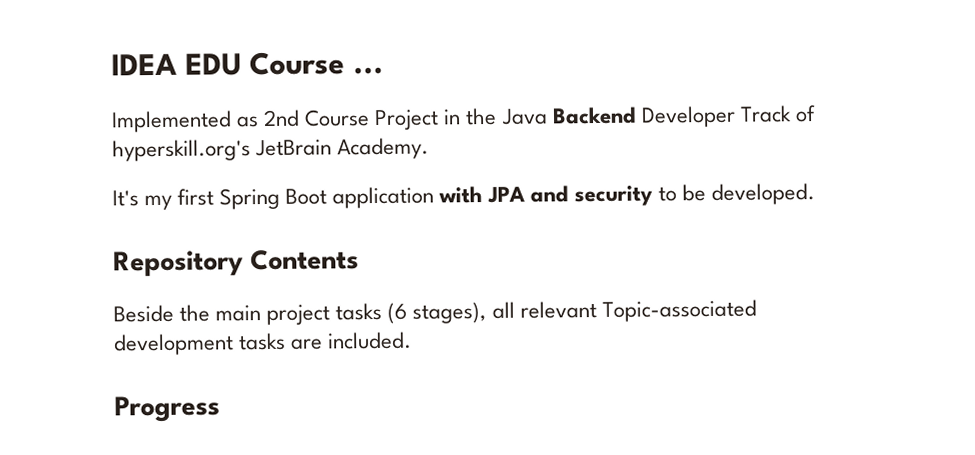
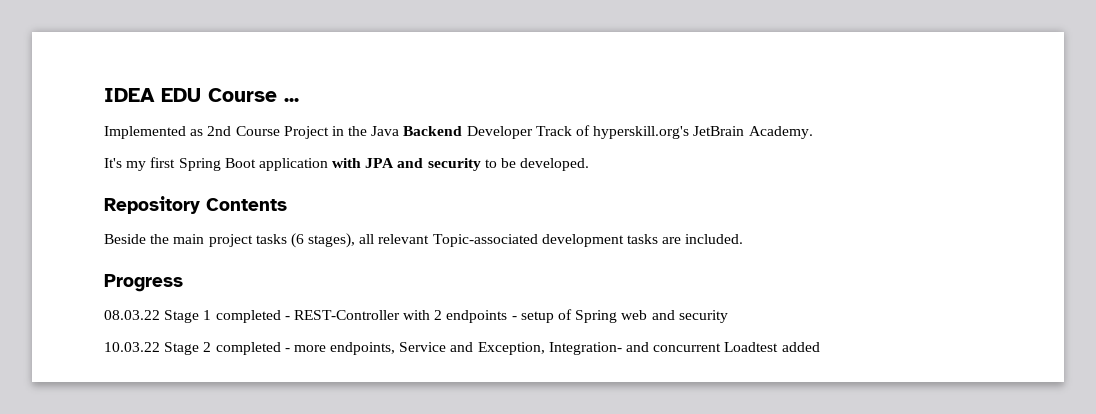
(220, 409) none -> [104,309,728,323] [104,342,820,355] // 08.03.22 Stage 1 completed - REST-Controller with 2 endpoints - setup of Spring web and security // 10.03.22 Stage 2 completed - more endpoints, Service and Exception, Integration- and concurrent Loadtest added

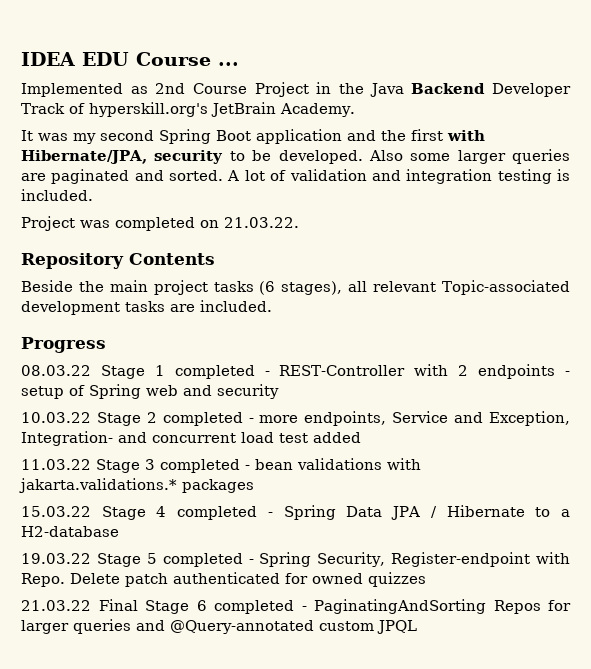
[104,157,590,171] It's my first Spring Boot application with JPA and security to be developed. -> [21,129,485,144] [21,149,570,164] [21,169,571,184] [21,189,93,201] [21,216,299,231] It was my second Spring Boot application and the first with Hibernate/JPA, security to be developed. Also some larger queries are paginated and sorted. A lot of validation and integration testing is included. // Project was completed on 21.03.22.
[724,342,779,352] Loadtest -> [241,432,308,443] load test
(820, 347) none -> [21,458,421,473] [19,478,254,493] [21,505,570,520] [21,526,119,537] [21,552,570,567] [21,572,426,587] [21,599,571,614] [21,619,417,634] // 11.03.22 Stage 3 completed - bean validations with jakarta.validations.* packages // 15.03.22 Stage 4 completed - Spring Data JPA / Hibernate to a H2-database // 19.03.22 Stage 5 completed - Spring Security, Register-endpoint with Repo. Delete patch authenticated for owned quizzes // 21.03.22 Final Stage 6 completed - PaginatingAndSorting Repos for larger queries and @Query-annotated custom JPQL

